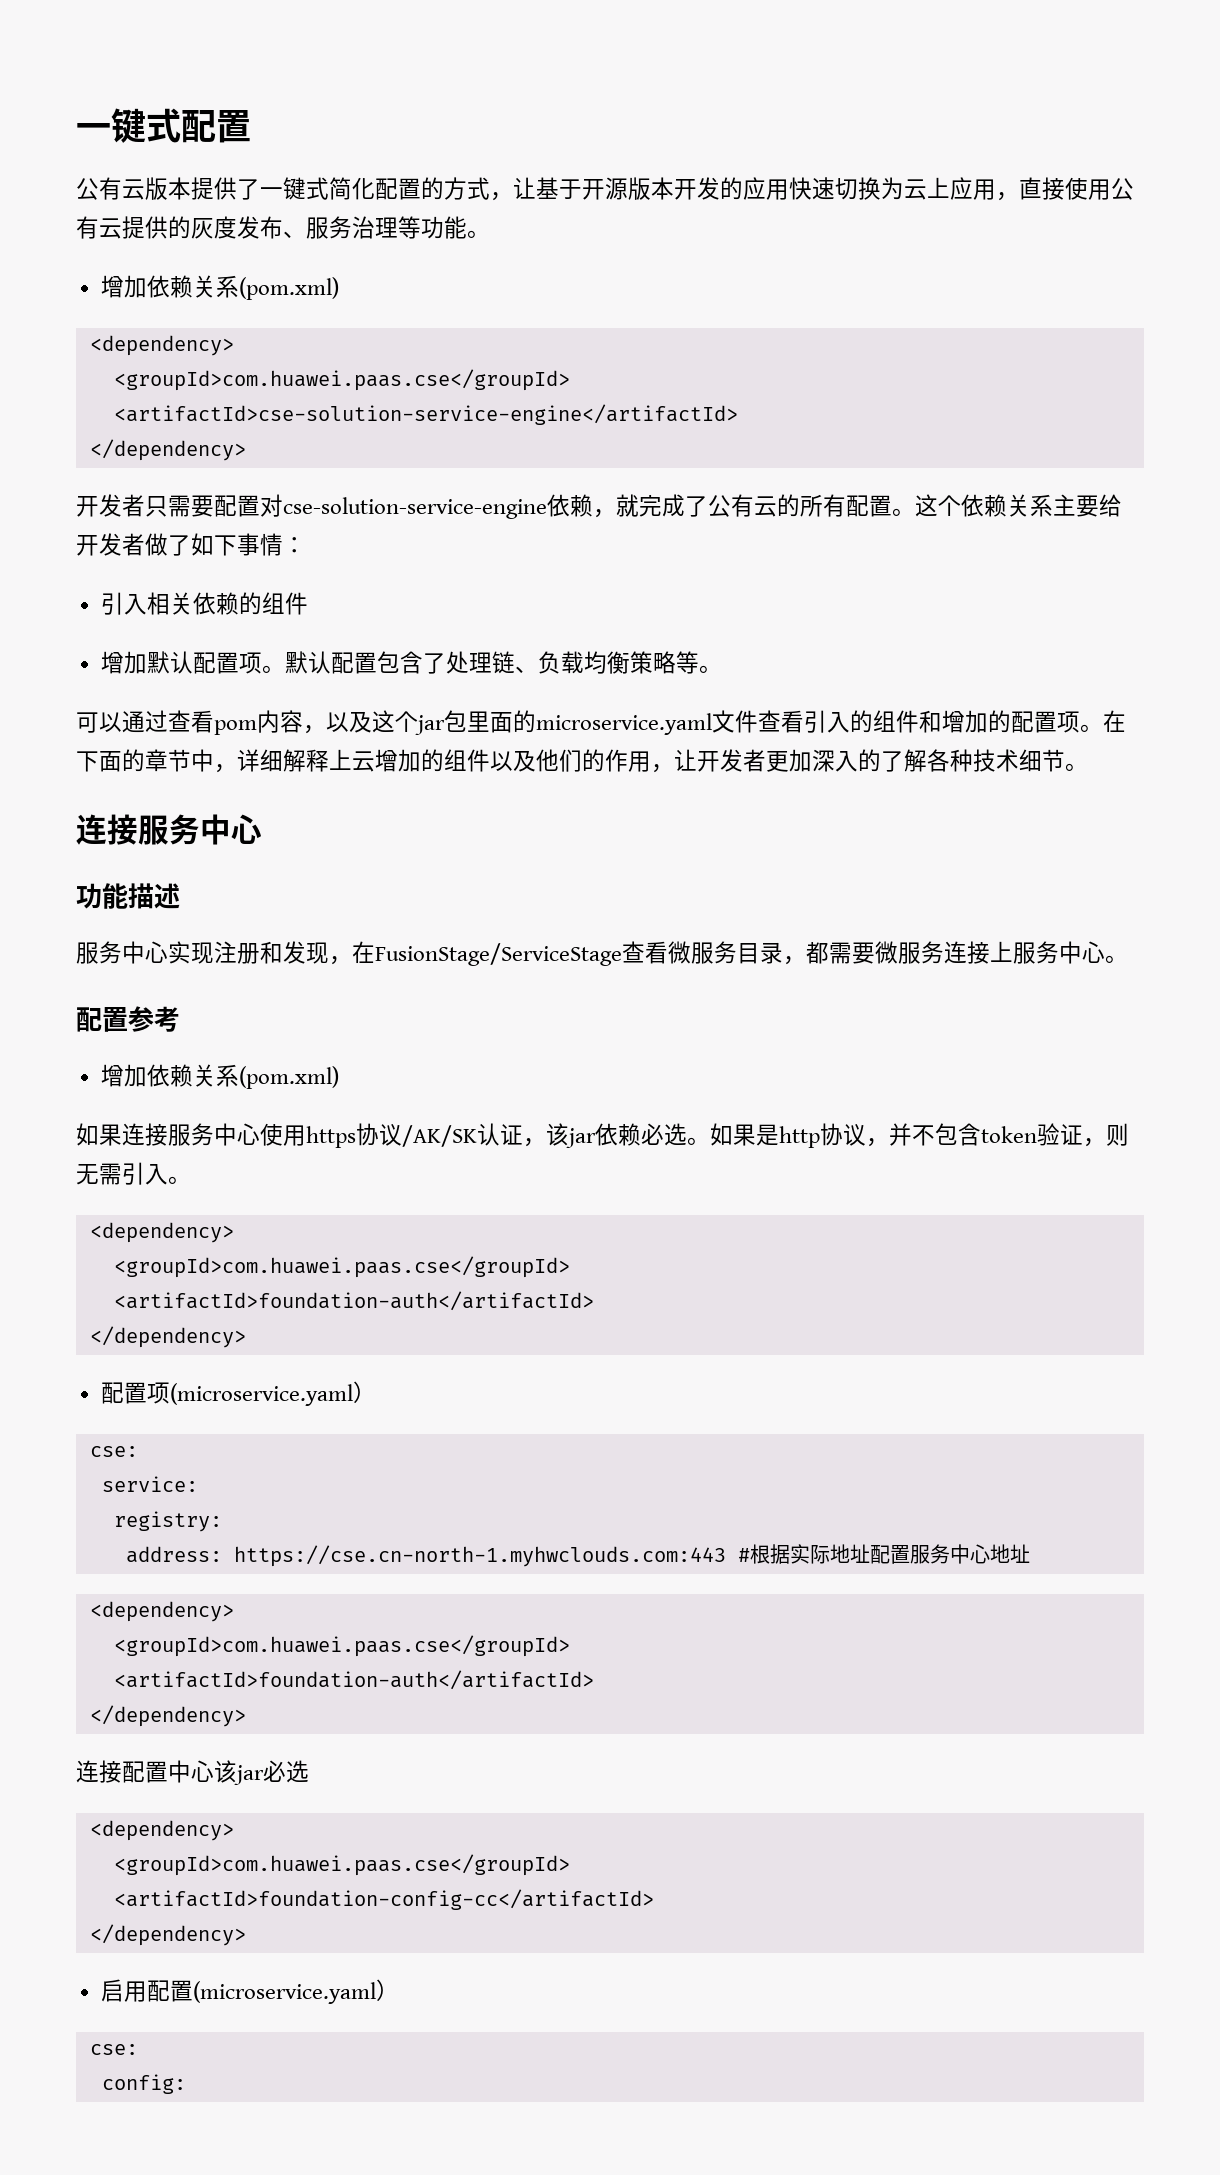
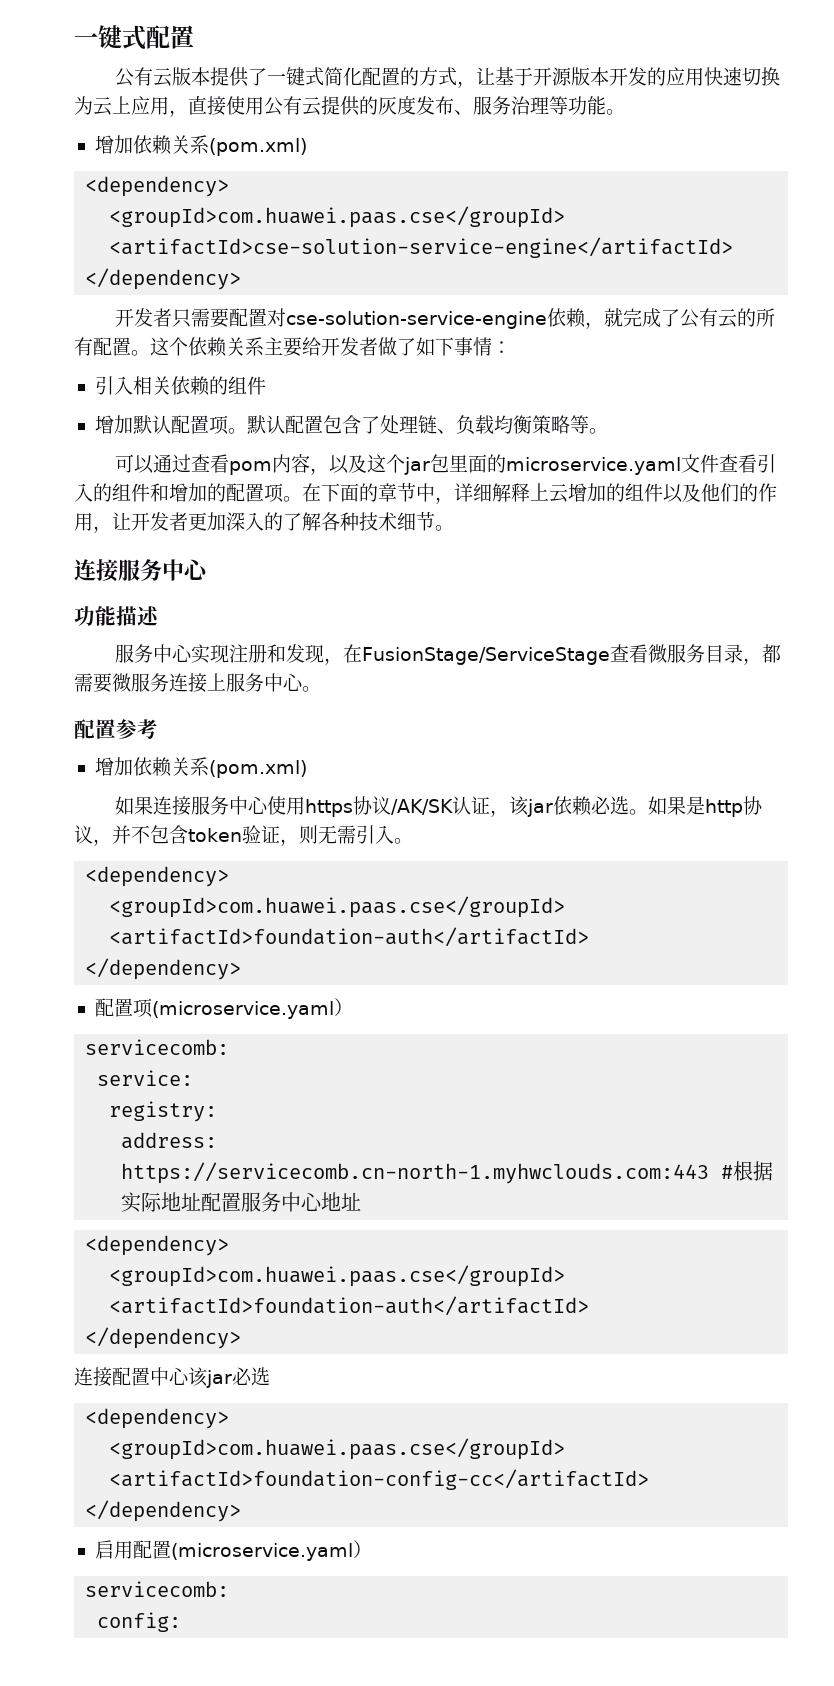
[89,1446,138,1457] cse: -> [85,1039,230,1055] servicecomb:
[233,1545,726,1567] https://cse.cn-north-1.myhwclouds.com:443 -> [121,1162,710,1184] https://servicecomb.cn-north-1.myhwclouds.com:443
[89,2044,138,2055] cse: -> [85,1581,230,1597] servicecomb:

